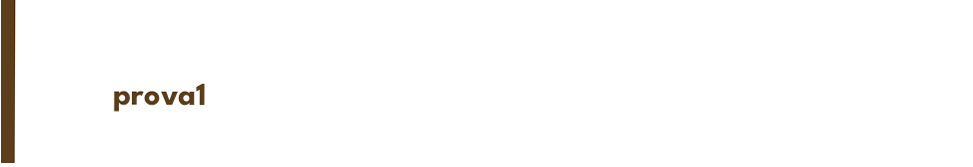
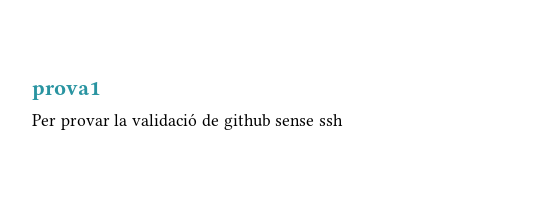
(207, 97) none -> [32,113,344,130] // Per provar la validació de github sense ssh

